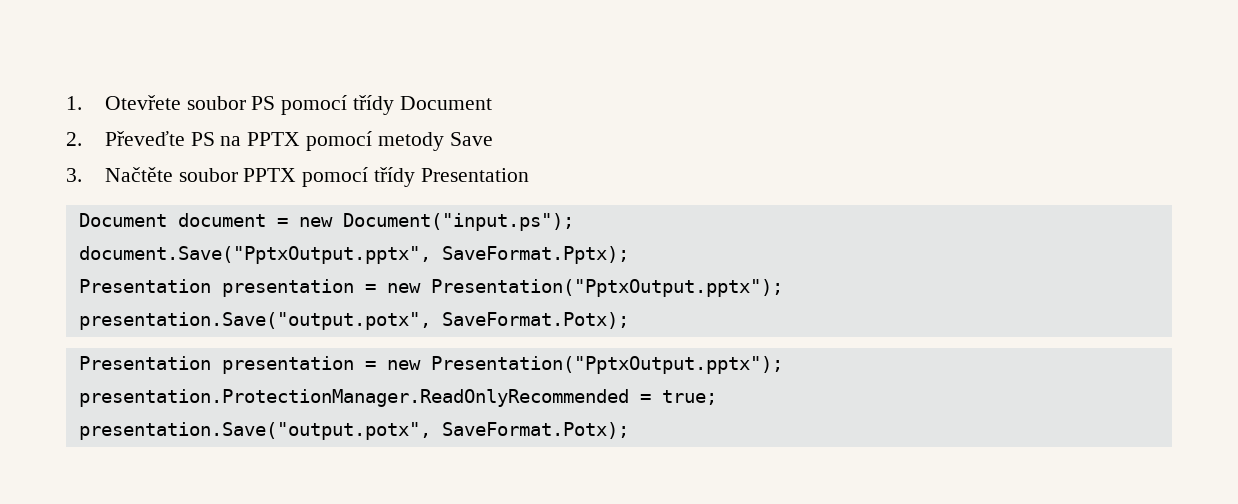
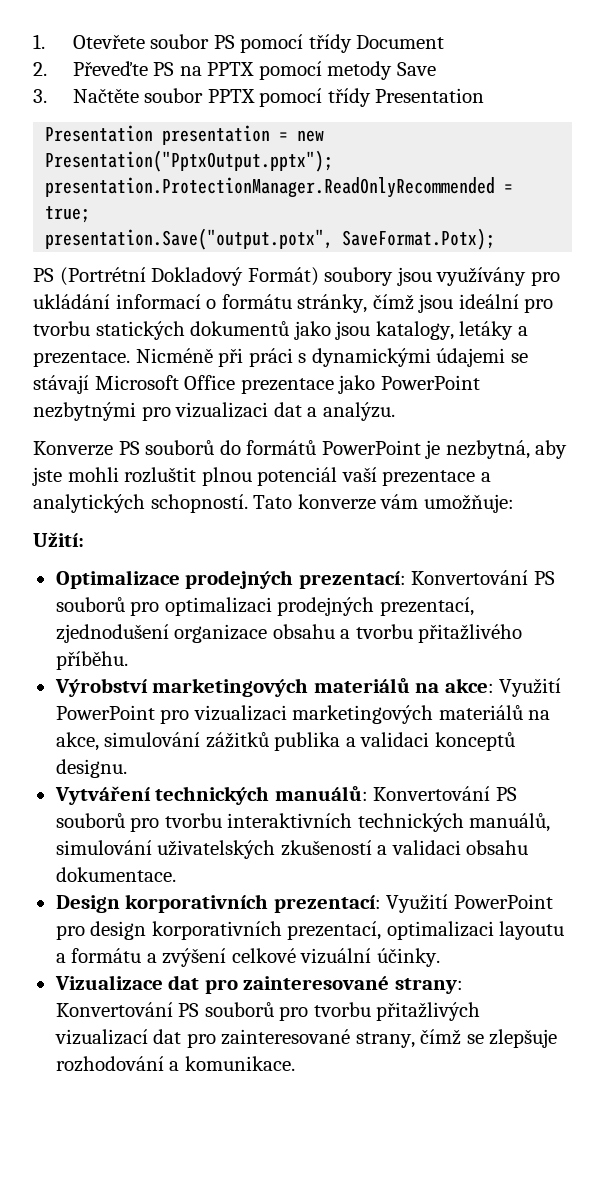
[78,213,574,231] [78,246,629,264] [78,279,783,297] [78,312,629,330] // Document document = new Document("input.ps"); // document.Save("PptxOutput.pptx", SaveFormat.Pptx); // Presentation presentation = new Presentation("PptxOutput.pptx"); // presentation.Save("output.potx", SaveFormat.Potx); -> (485, 95) none
(629, 430) none -> [33,267,560,286] [33,294,554,313] [33,321,528,340] [33,348,528,367] [33,375,480,394] [33,402,395,421] [33,440,568,459] [32,467,491,486] [33,494,514,513] [33,532,84,547] [55,570,555,589] [55,597,474,616] [55,624,523,643] [55,651,128,670] [54,678,562,697] [55,705,551,724] [55,732,515,751] [55,759,127,778] [54,786,517,805] [55,813,551,832] [55,840,529,859] [55,867,176,882] [55,894,553,913] [55,921,565,940] [55,948,440,967] [54,975,463,994] [55,1002,481,1021] [54,1029,558,1048] [55,1056,295,1072] // PS (Portrétní Dokladový Formát) soubory jsou využívány pro ukládání informací o formátu stránky, čímž jsou ideální pro tvorbu statických dokumentů jako jsou katalogy, letáky a prezentace. Nicméně při práci s dynamickými údajemi se stávají Microsoft Office prezentace jako PowerPoint nezbytnými pro vizualizaci dat a analýzu. // Konverze PS souborů do formátů PowerPoint je nezbytná, aby jste mohli rozluštit plnou potenciál vaší prezentace a analytických schopností. Tato konverze vám umožňuje: // Užití: // Optimalizace prodejných prezentací: Konvertování PS souborů pro optimalizaci prodejných prezentací, zjednodušení organizace obsahu a tvorbu přitažlivého příběhu. // Výrobství marketingových materiálů na akce: Využití PowerPoint pro vizualizaci marketingových materiálů na akce, simulování zážitků publika a validaci konceptů designu. // Vytváření technických manuálů: Konvertování PS souborů pro tvorbu interaktivních technických manuálů, simulování uživatelských zkušeností a validaci obsahu dokumentace. // Design korporativních prezentací: Využití PowerPoint pro design korporativních prezentací, optimalizaci layoutu a formátu a zvýšení celkové vizuální účinky. // Vizualizace dat pro zainteresované strany: Konvertování PS souborů pro tvorbu přitažlivých vizualizací dat pro zainteresované strany, čímž se zlepšuje rozhodování a komunikace.

